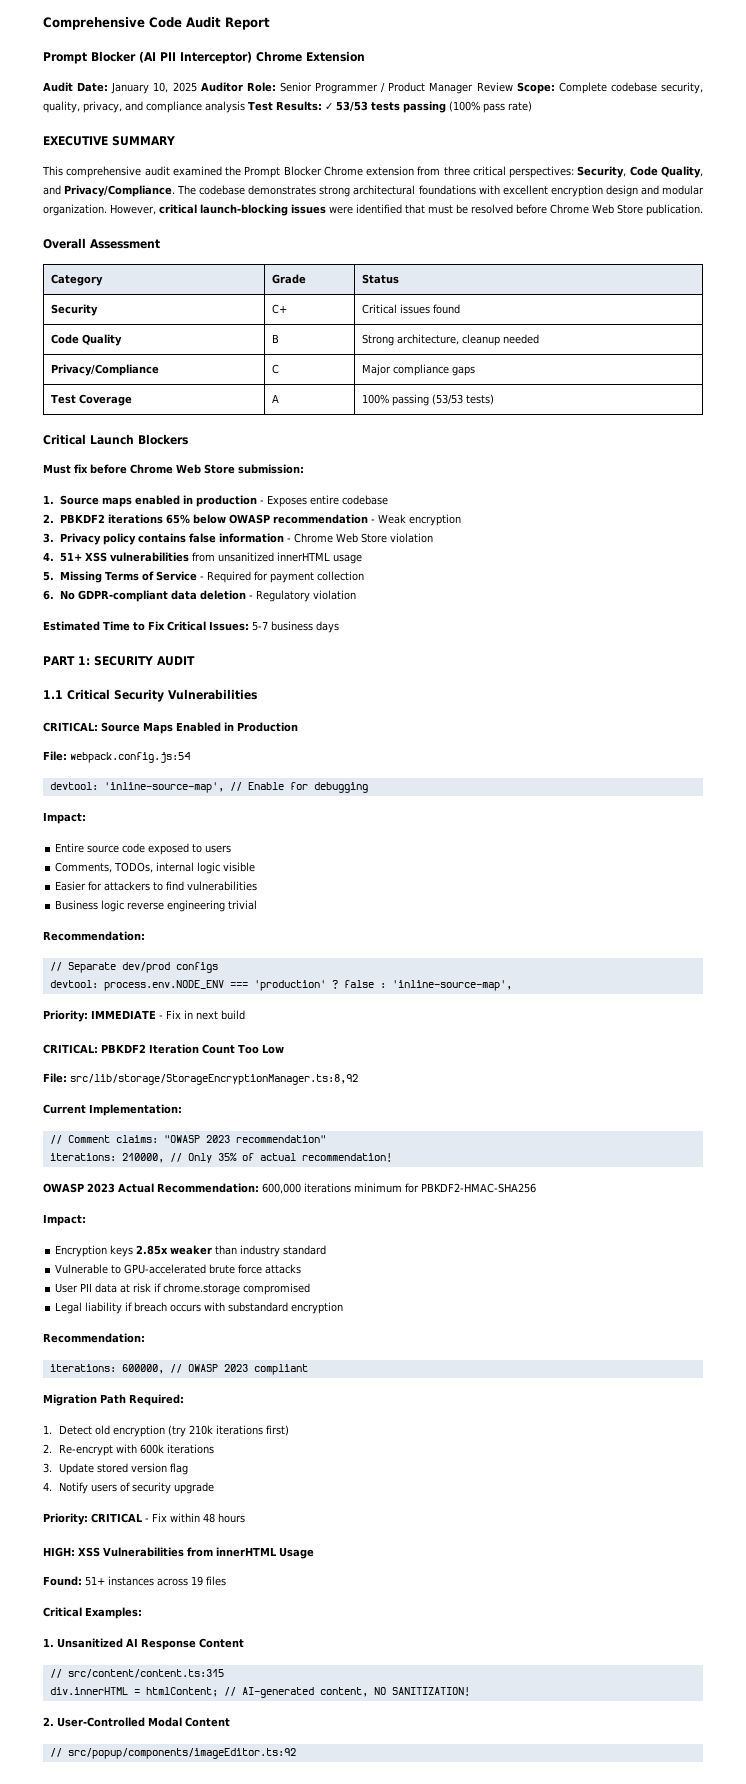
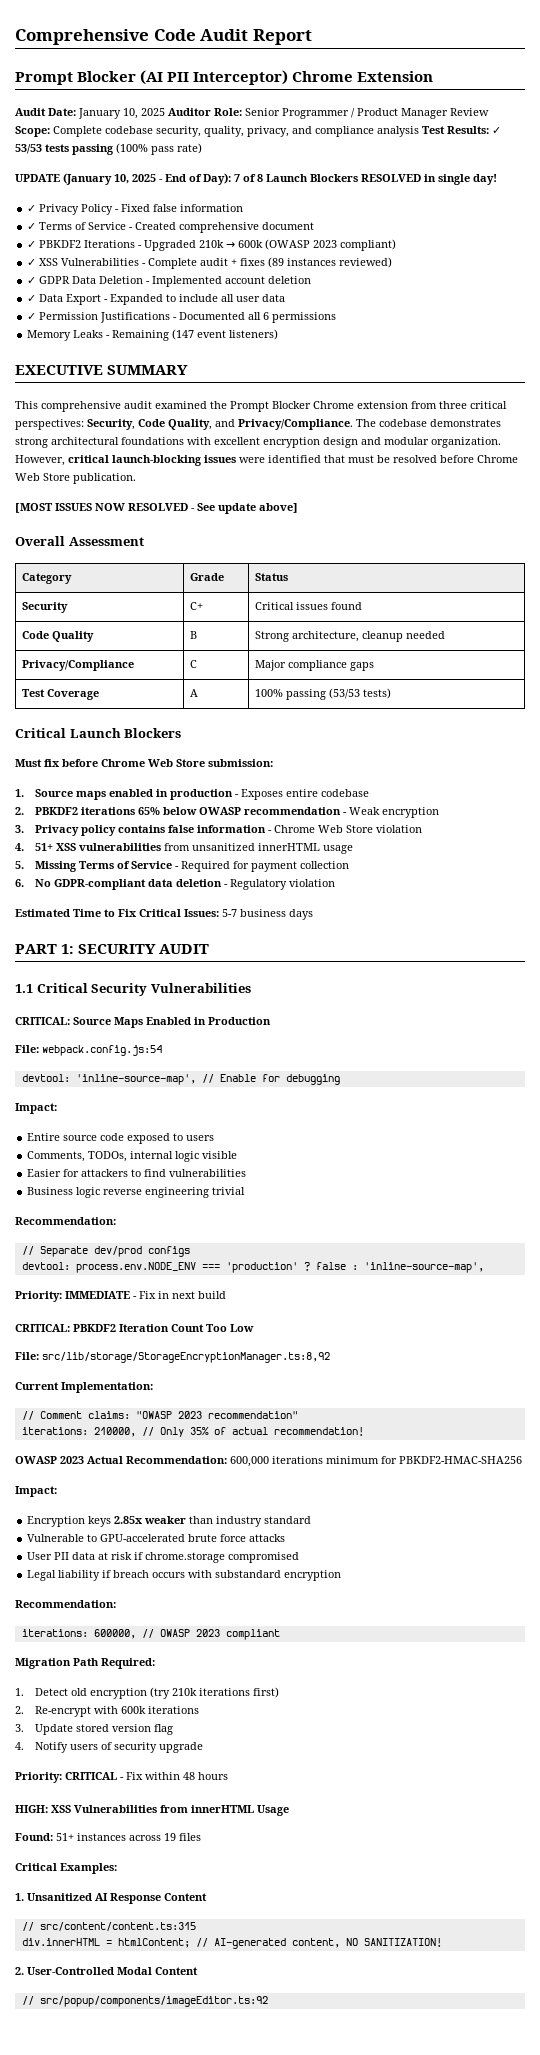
(532, 106) none -> [15,173,497,185] [27,204,244,215] [27,222,315,233] [27,239,397,251] [27,257,393,269] [27,276,312,287] [27,294,286,305] [27,312,337,323] [27,329,279,341] // UPDATE (January 10, 2025 - End of Day): 7 of 8 Launch Blockers RESOLVED in single day! // ✓ Privacy Policy - Fixed false information // ✓ Terms of Service - Created comprehensive document // ✓ PBKDF2 Iterations - Upgraded 210k → 600k (OWASP 2023 compliant) // ✓ XSS Vulnerabilities - Complete audit + fixes (89 instances reviewed) // ✓ GDPR Data Deletion - Implemented account deletion // ✓ Data Export - Expanded to include all user data // ✓ Permission Justifications - Documented all 6 permissions // Memory Leaks - Remaining (147 event listeners)
(703, 210) none -> [15,503,298,514] // [MOST ISSUES NOW RESOLVED - See update above]

